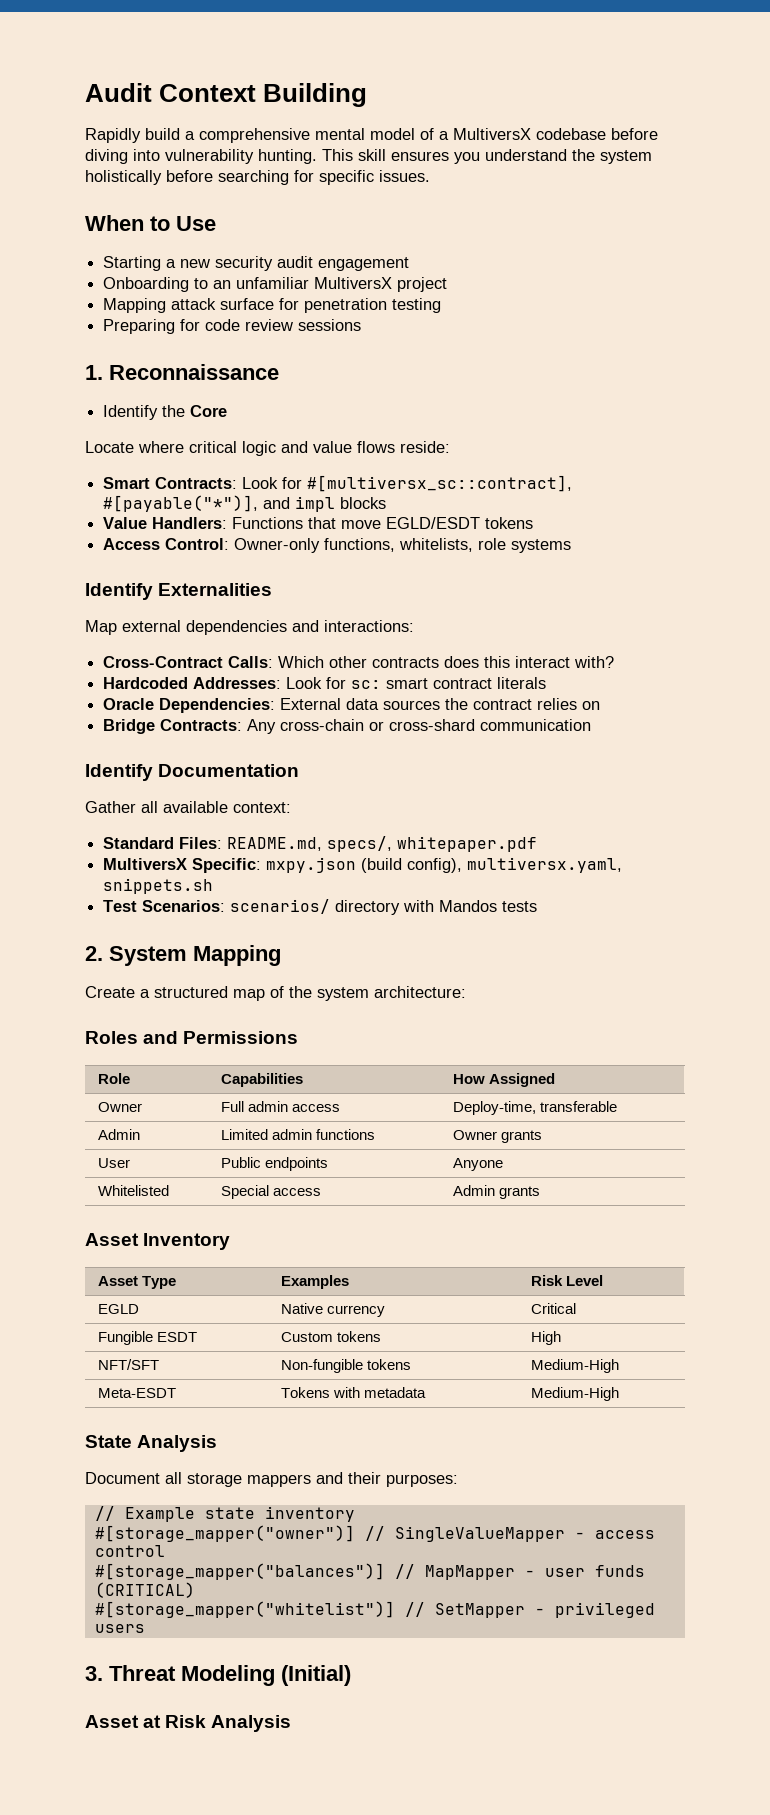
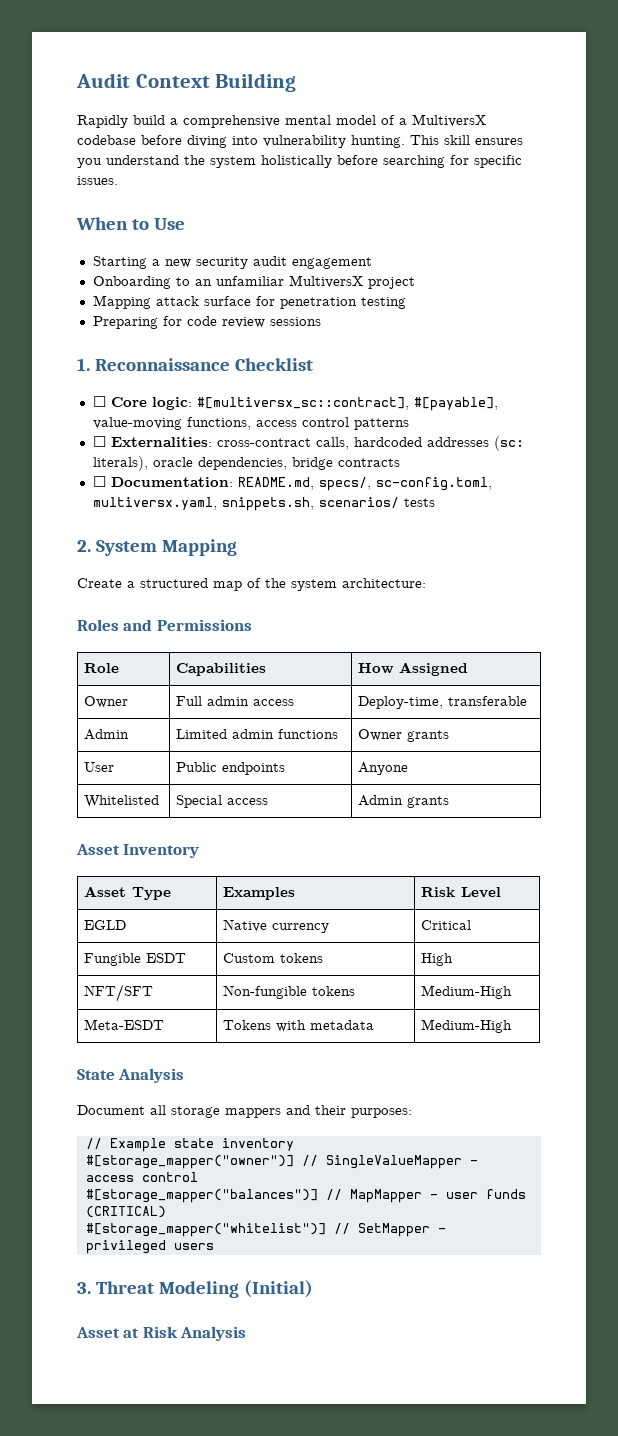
[103,405,186,420] // Identify the -> [234,358,313,371] [92,396,106,407] Checklist // ☐
[85,441,450,456] [103,475,573,492] [103,495,387,512] [103,517,534,529] [103,538,572,553] [85,583,273,600] [85,620,414,635] [103,656,615,668] [103,677,547,689] [103,698,601,713] [103,719,592,734] [85,764,300,781] [85,801,291,813] [103,836,538,852] [103,857,623,873] [103,878,214,894] [103,899,498,915] // Locate where critical logic and value flows reside: // Smart Contracts: Look for #[multiversx_sc::contract], #[payable("*")], and impl blocks // Value Handlers: Functions that move EGLD/ESDT tokens // Access Control: Owner-only functions, whitelists, role systems // Identify Externalities // Map external dependencies and interactions: // Cross-Contract Calls: Which other contracts does this interact with? // Hardcoded Addresses: Look for sc: smart contract literals // Oracle Dependencies: External data sources the contract relies on // Bridge Contracts: Any cross-chain or cross-shard communication // Identify Documentation // Gather all available context: // Standard Files: README.md, specs/, whitepaper.pdf // MultiversX Specific: mxpy.json (build config), multiversx.yaml, snippets.sh // Test Scenarios: scenarios/ directory with Mandos -> [151,397,498,411] [92,417,409,430] [92,436,524,451] [92,456,400,471] [92,476,492,491] [92,497,399,511] logic: #[multiversx_sc::contract], #[payable], value-moving functions, access control patterns // ☐ Externalities: cross-contract calls, hardcoded addresses (sc: literals), oracle dependencies, bridge contracts // ☐ Documentation: README.md, specs/, sc-config.toml, multiversx.yaml, snippets.sh, scenarios/

